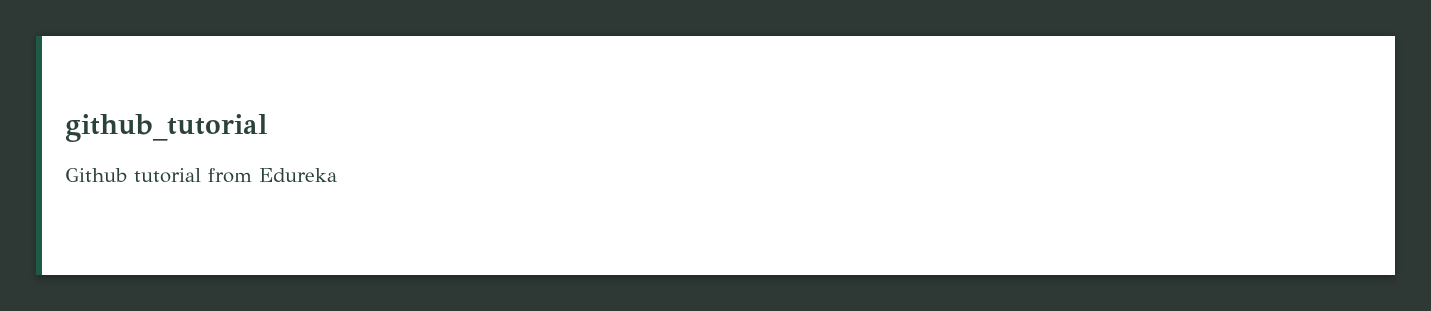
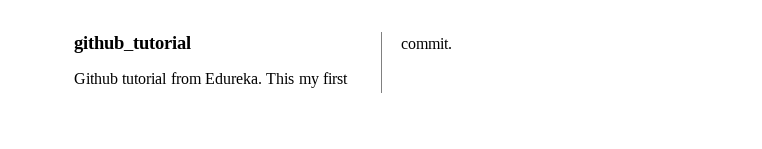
[259,168,337,182] Edureka -> [204,72,348,88] [401,38,452,49] Edureka. This my first commit.

